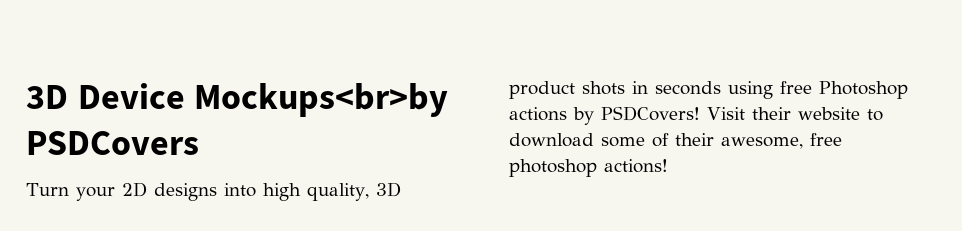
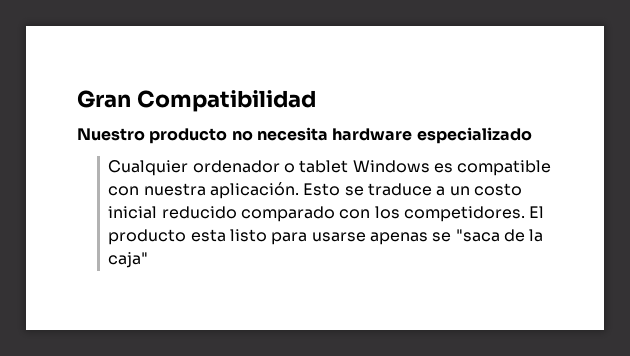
[26,83,449,117] [26,131,199,155] [26,182,401,201] [509,81,908,99] [509,106,883,125] [509,133,842,149] [509,159,668,177] 3D Device Mockups<br>by PSDCovers // Turn your 2D designs into high quality, 3D product shots in seconds using free Photoshop actions by PSDCovers! Visit their website to download some of their awesome, free photoshop actions! -> [77,90,316,112] [77,127,532,144] [108,160,552,176] [108,182,522,199] [108,206,545,222] [108,229,544,245] [108,252,149,268] Gran Compatibilidad // Nuestro producto no necesita hardware especializado // Cualquier ordenador o tablet Windows es compatible con nuestra aplicación. Esto se traduce a un costo inicial reducido comparado con los competidores. El producto esta listo para usarse apenas se "saca de la caja"

